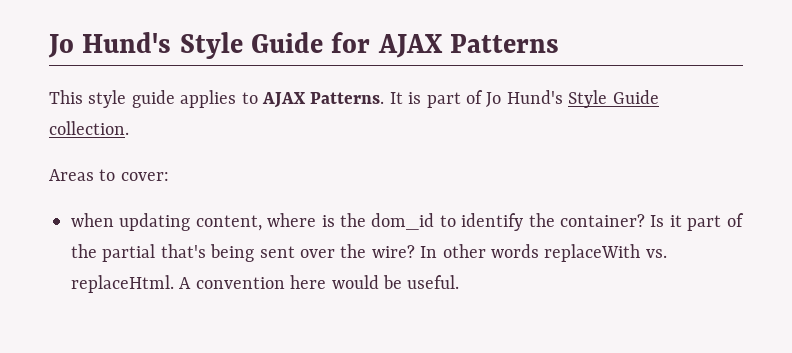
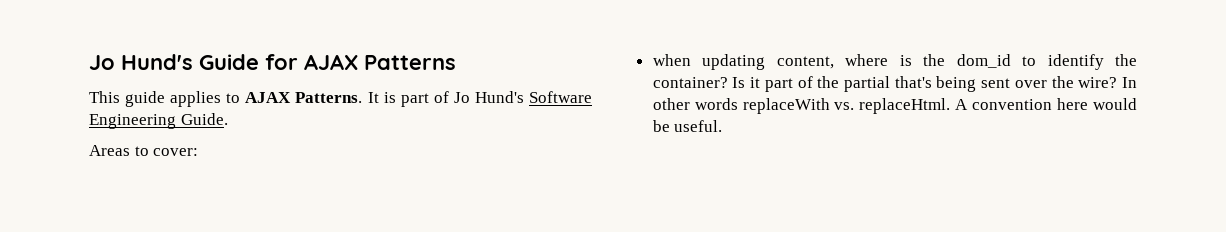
[48,32,243,59] Jo Hund's Style -> [89,54,193,70] Jo Hund's
[88,90,127,108] style -> (120, 97) none
[568,90,659,108] [49,121,129,135] Style Guide collection. -> [528,91,592,103] [89,113,228,129] Software Engineering Guide.

